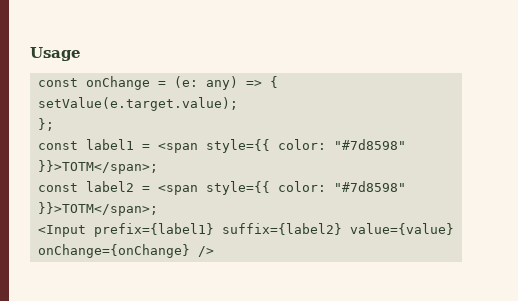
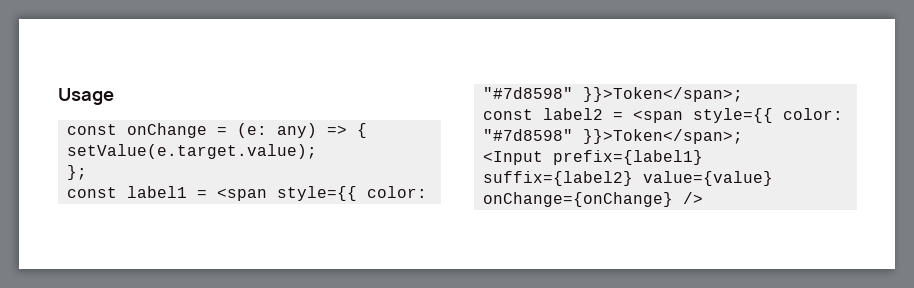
[37,160,158,174] }}>TOTM</span>; -> [582,87,743,102] }}>Token</span>;
[37,202,158,216] }}>TOTM</span>; -> [582,129,743,144] }}>Token</span>;

